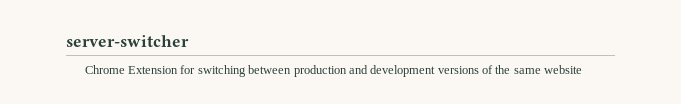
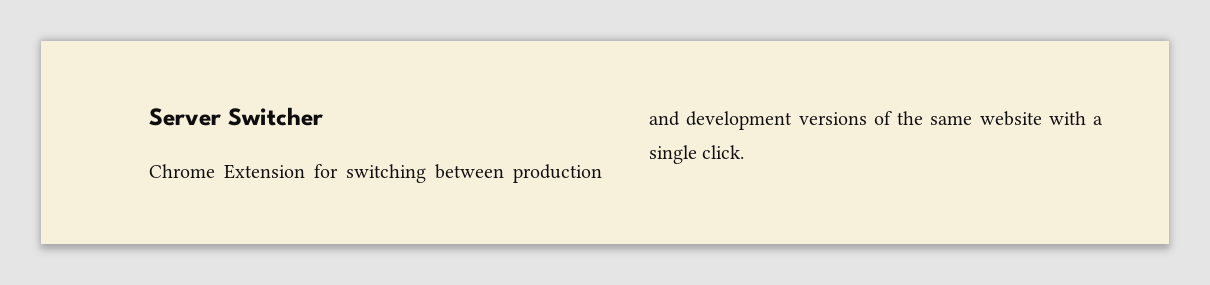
[66,35,189,47] server-switcher -> [149,107,323,126] Server Switcher
(583, 69) none -> [1048,111,1103,125] [649,145,745,164] with a single click.

